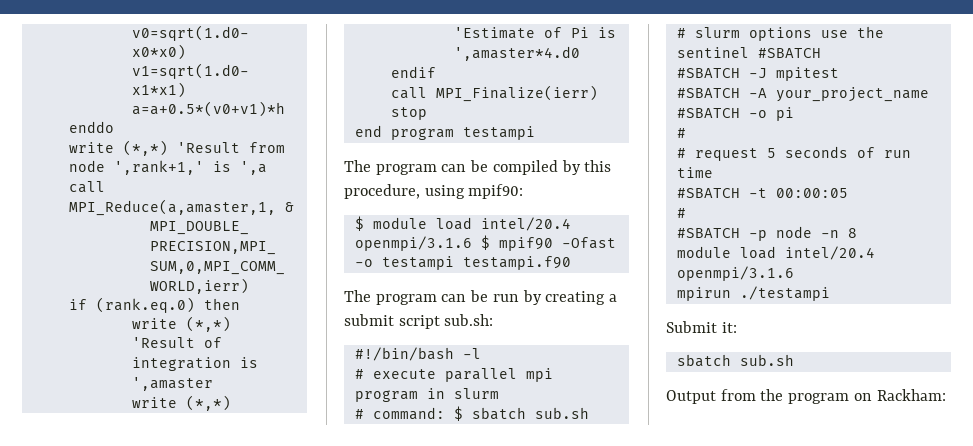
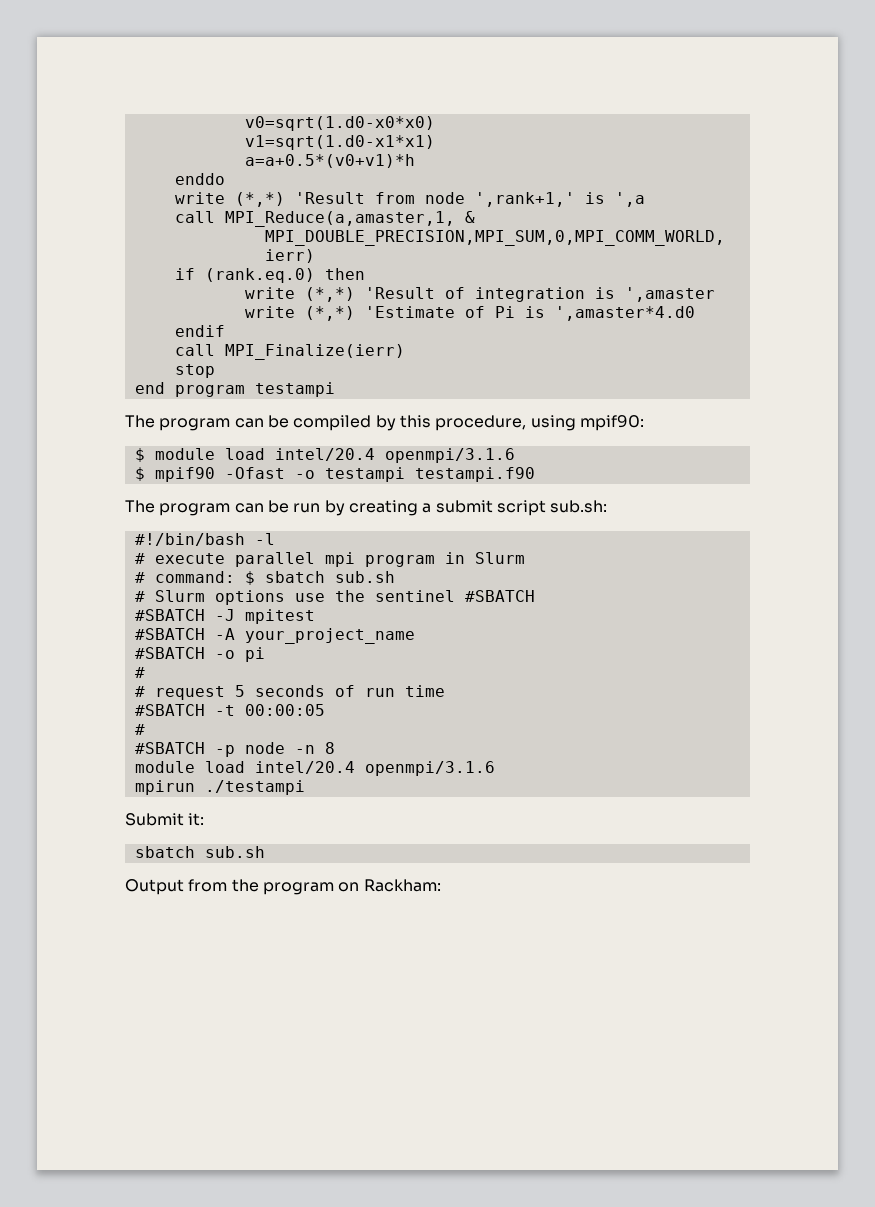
(472, 243) none -> (515, 455) //
[453,388,499,399] slurm -> [474,552,525,564] Slurm
[694,27,740,38] slurm -> [154,590,205,602] Slurm

